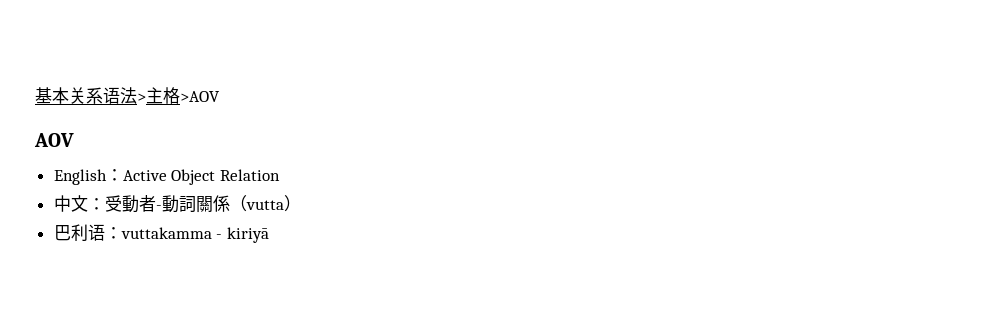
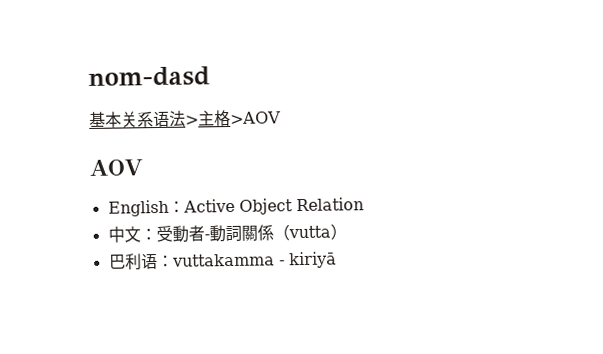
(35, 95) none -> [88,66,210,87] nom-dasd //

